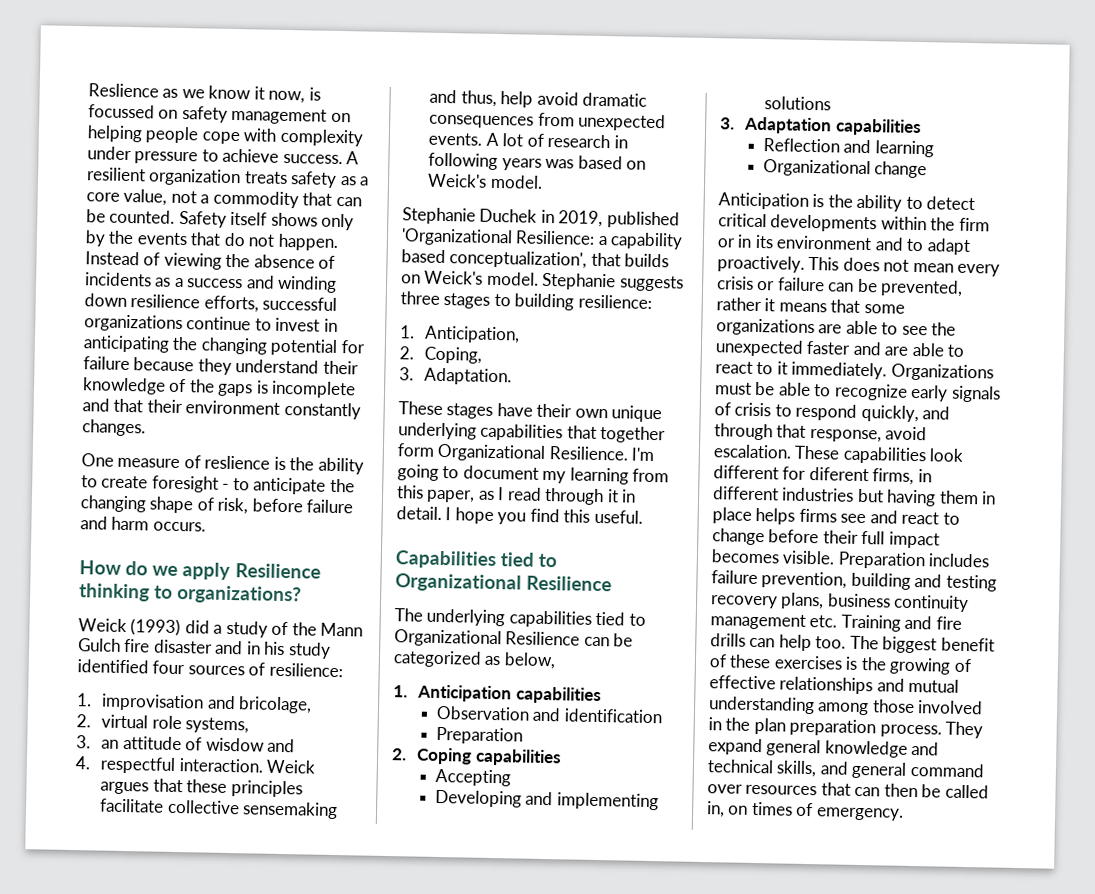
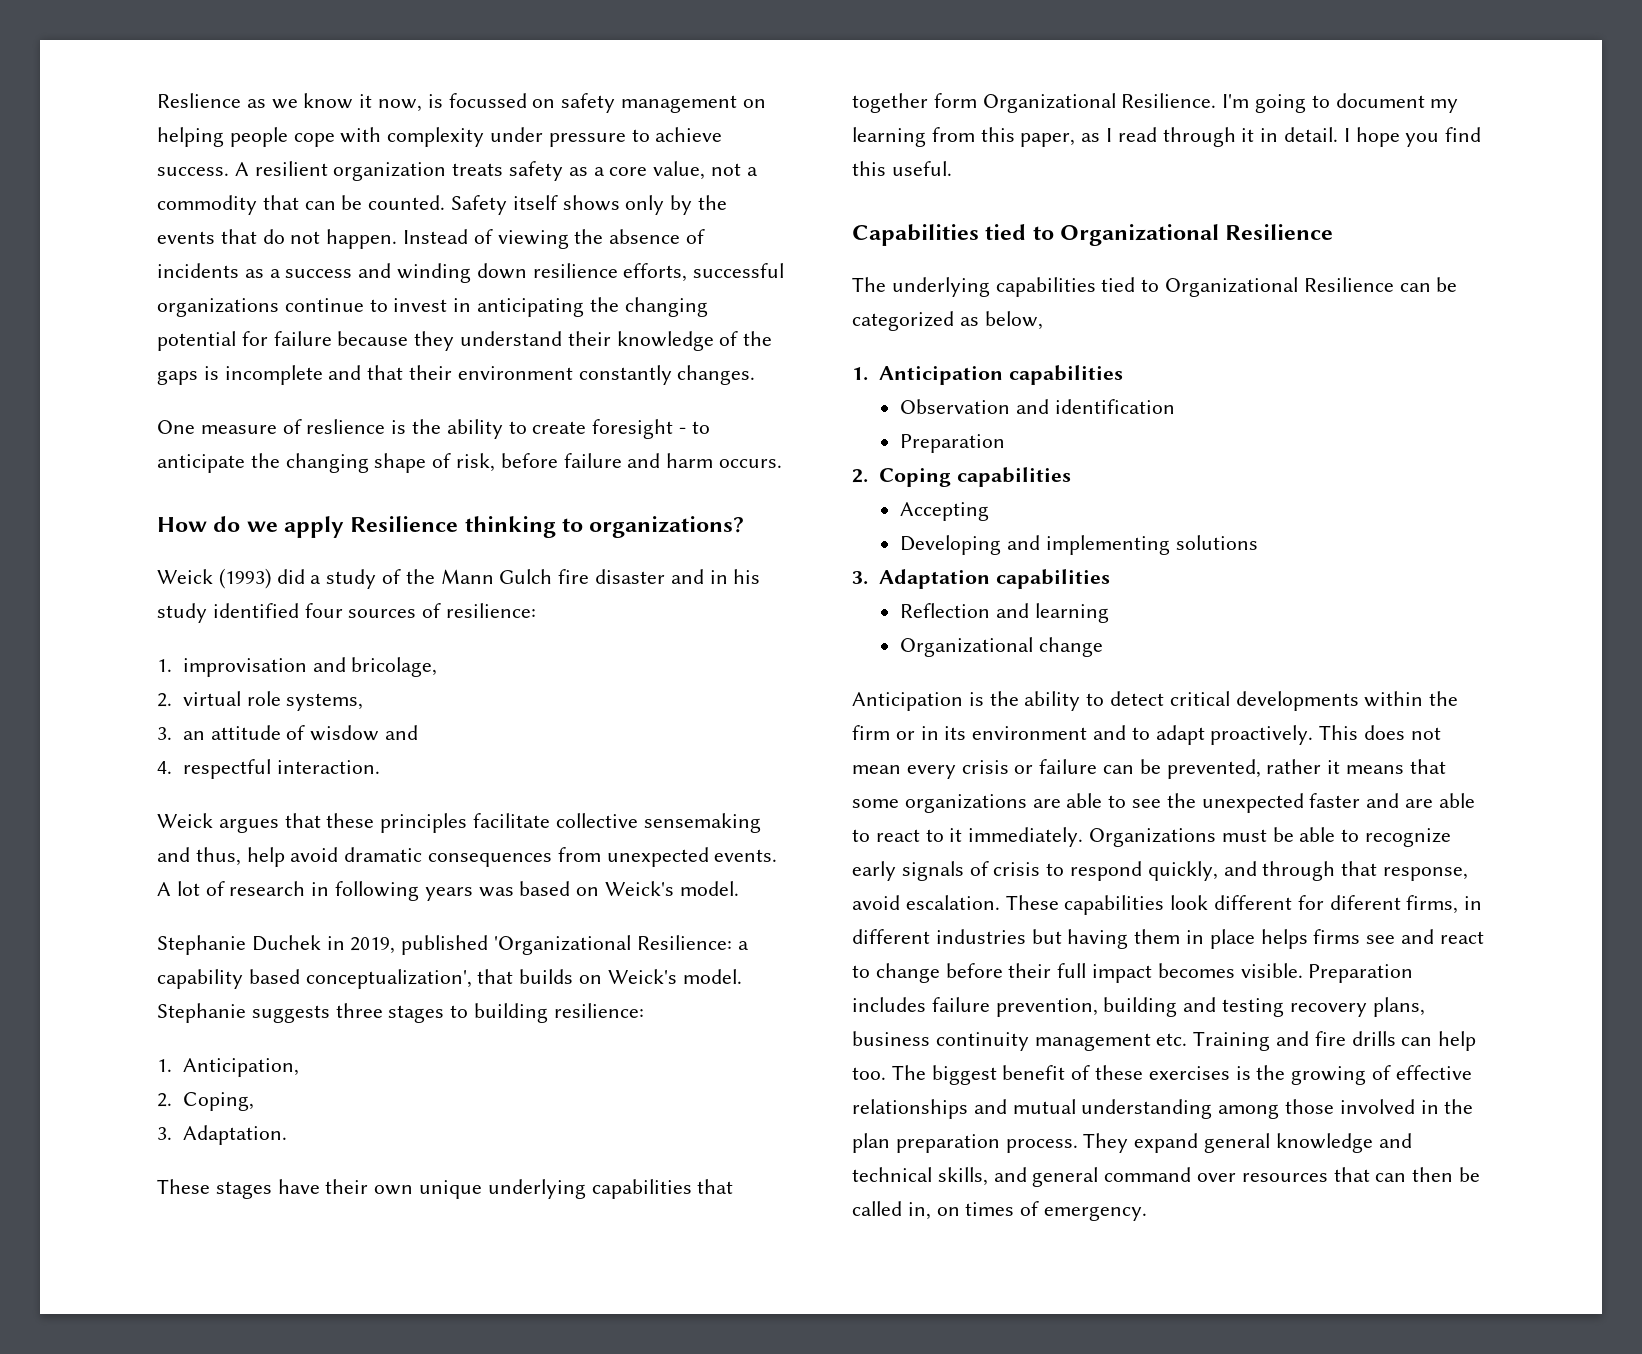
(264, 765) none -> (380, 767) //

